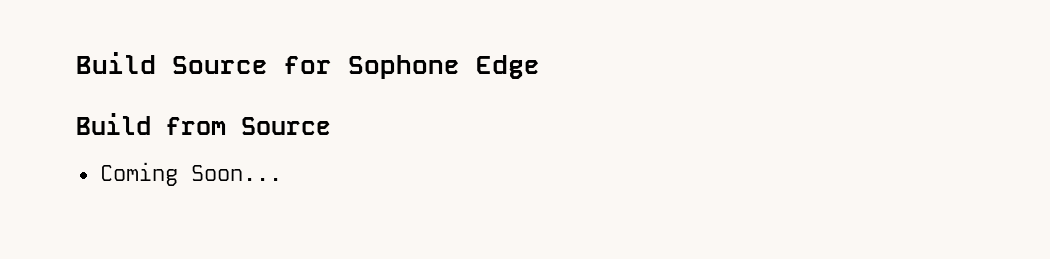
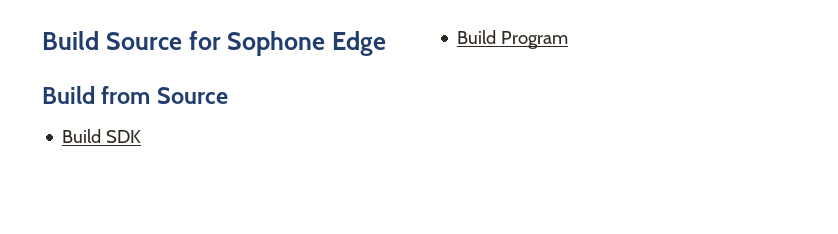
[99,162,282,186] Coming Soon... -> [62,129,142,143] [457,30,569,49] Build SDK // Build Program

